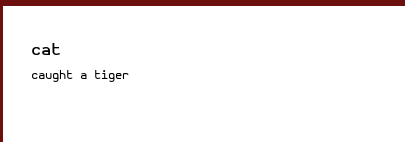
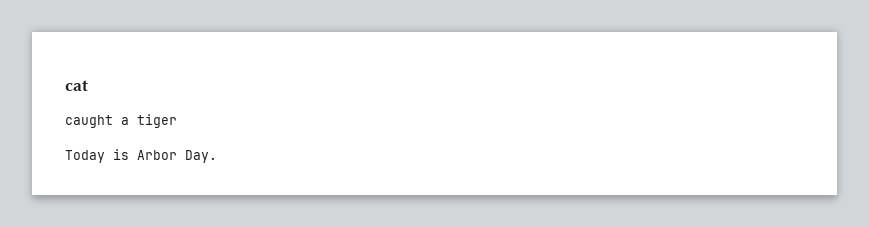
(129, 76) none -> [65,149,217,163] // Today is Arbor Day.

